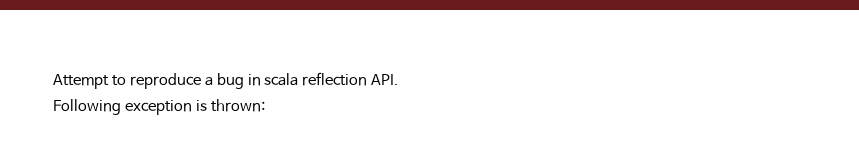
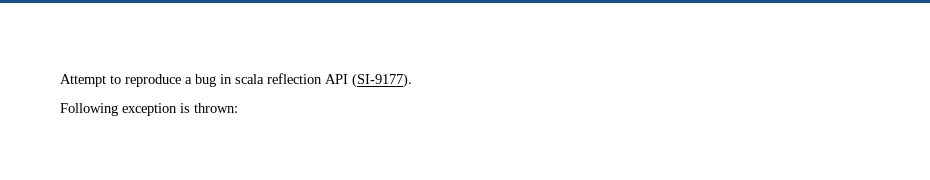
[371,74,399,85] API. -> [325,73,412,88] API (SI-9177).

